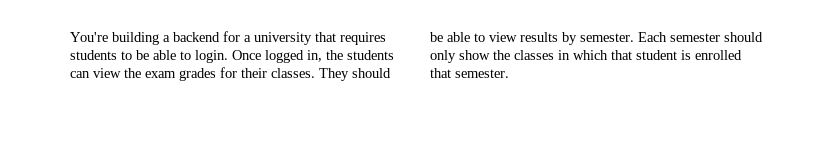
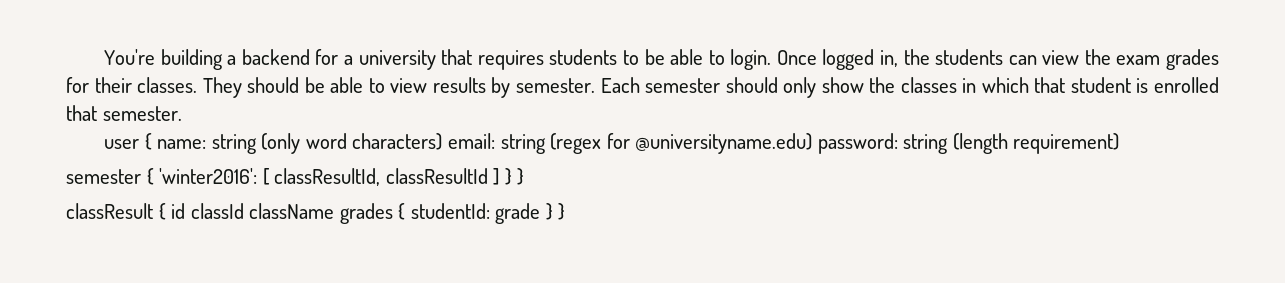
(509, 73) none -> [104,133,1120,154] [66,168,525,186] [66,203,566,224] // user { name: string (only word characters) email: string (regex for @universityname.edu) password: string (length requirement) // semester { 'winter2016': [ classResultId, classResultId ] } } // classResult { id classId className grades { studentId: grade } }

